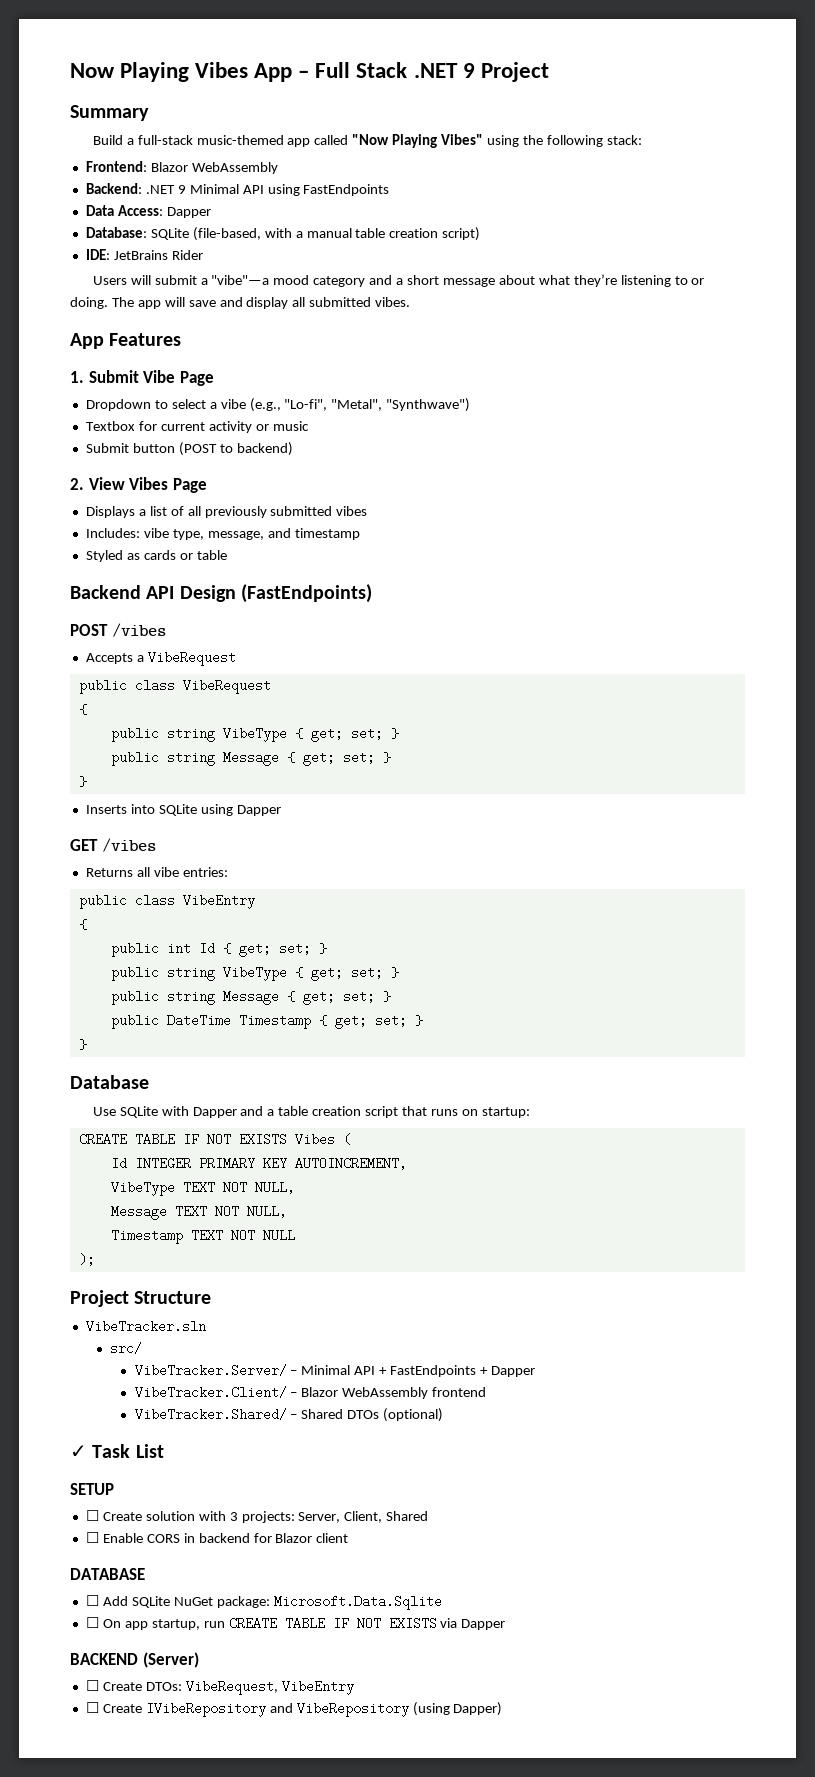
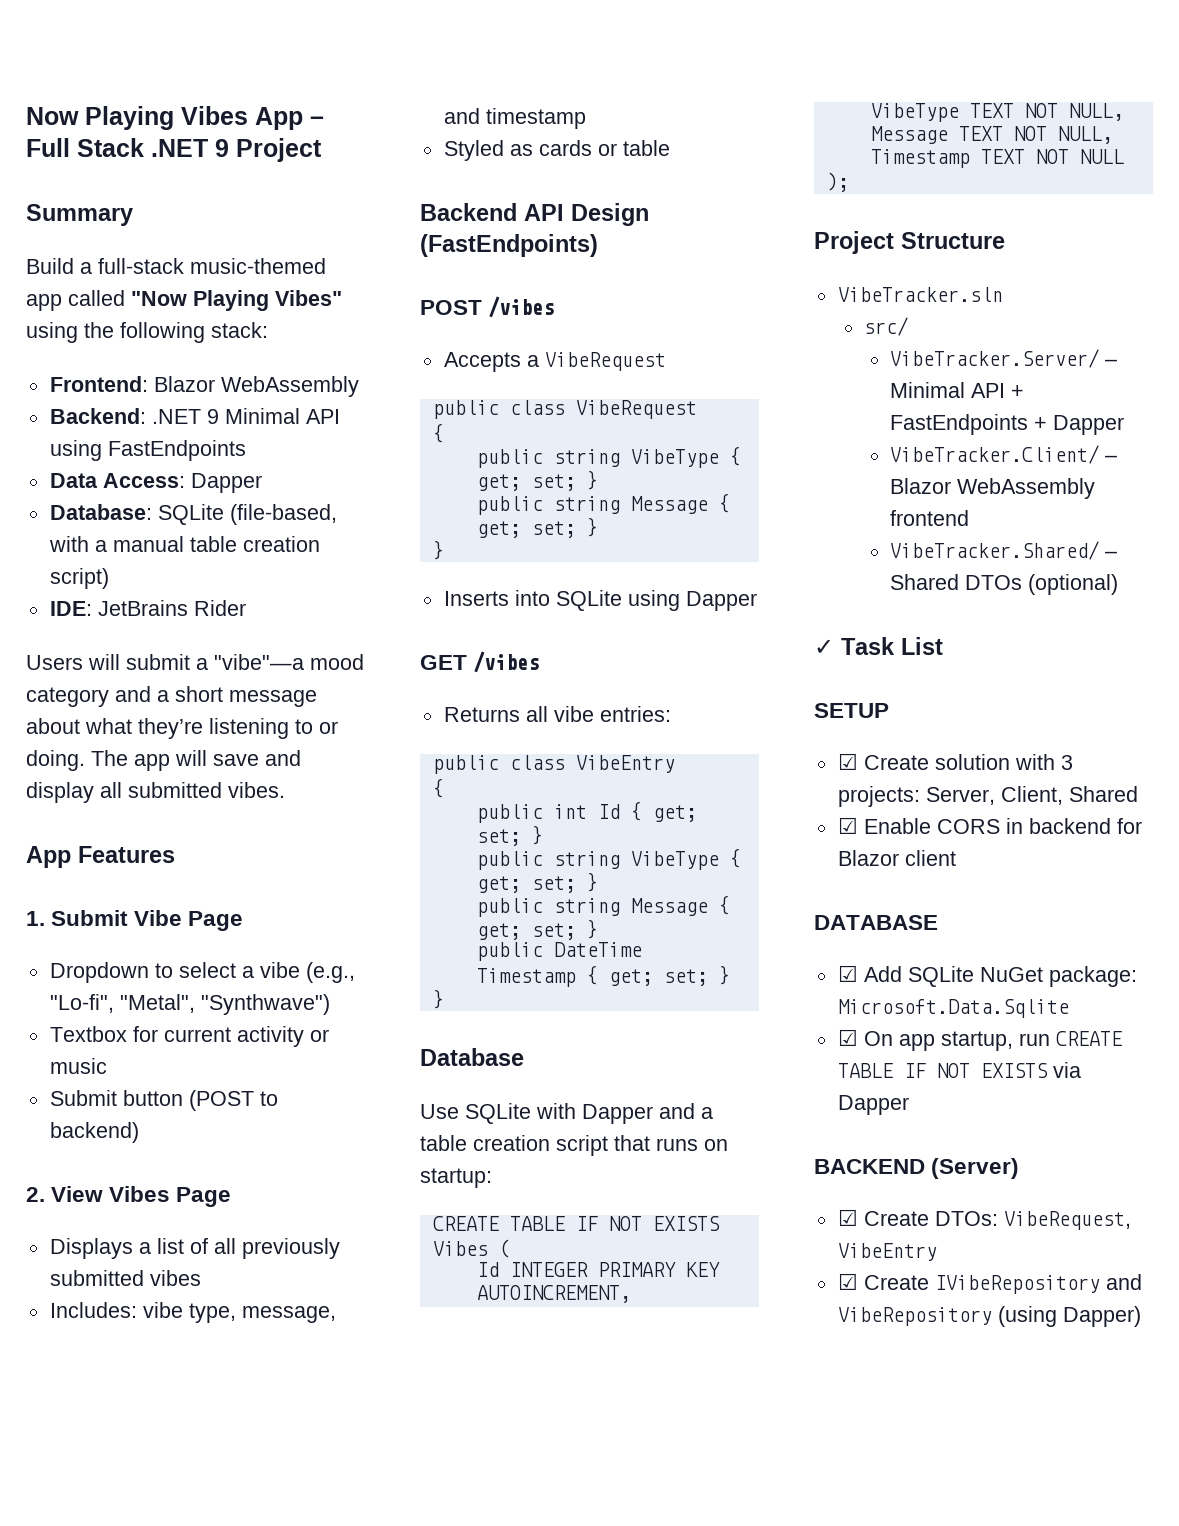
[85,1510,99,1521] ☐ -> [837,753,858,770] ☑
[85,1532,99,1543] ☐ -> [837,817,858,834] ☑
[85,1595,99,1606] ☐ -> [837,965,858,982] ☑
[85,1617,99,1628] ☐ -> [837,1029,858,1046] ☑
[85,1680,99,1691] ☐ -> [837,1209,858,1226] ☑
[85,1702,99,1713] ☐ -> [837,1273,858,1290] ☑

